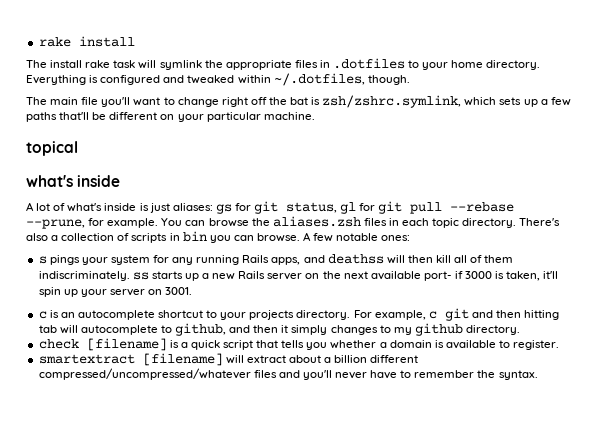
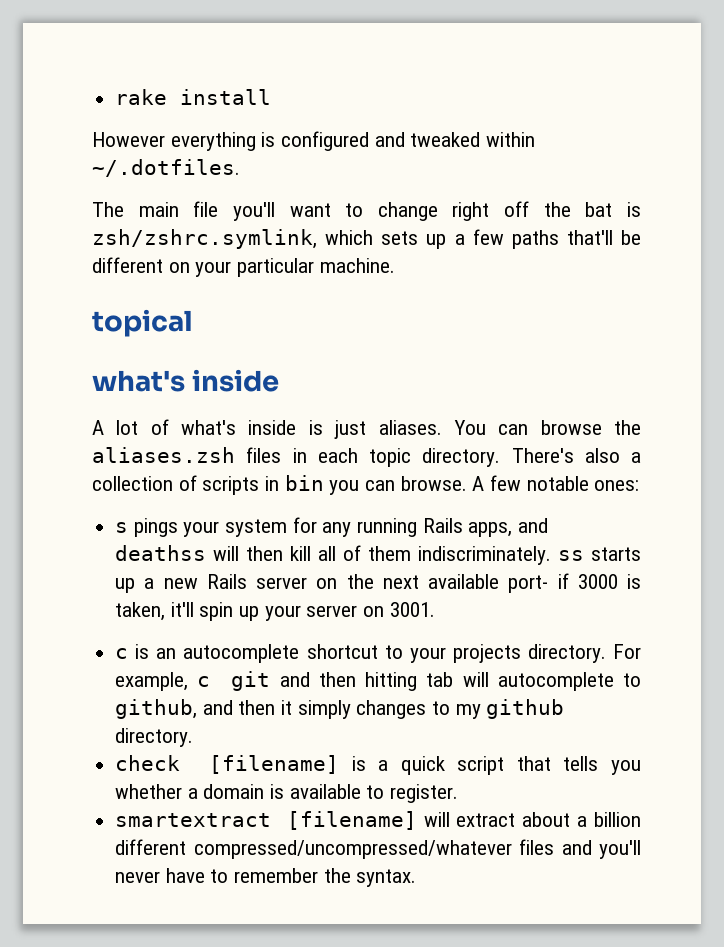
[26,58,541,70] [26,75,86,85] The install rake task will symlink the appropriate files in .dotfiles to your home directory. Everything -> [92,132,256,151] However everything
[273,73,410,86] ~/.dotfiles, though. -> [92,159,240,177] ~/.dotfiles.
[172,201,515,214] [26,218,159,229] aliases: gs for git status, gl for git pull --rebase --prune, for example. -> [378,420,442,435] aliases.

